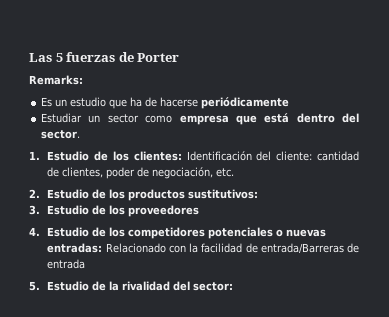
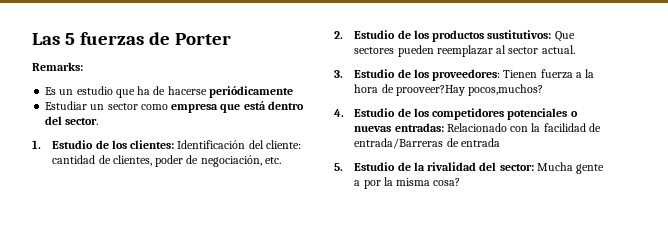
[29,205,200,217] // 3. Estudio de los proveedores -> [554,31,575,42] [354,45,575,57] [334,69,595,81] [354,84,544,96] Que sectores pueden reemplazar al sector actual. // 3. Estudio de los proveedores: Tienen fuerza a la hora de prooveer?Hay pocos,muchos?
(234, 286) none -> [536,162,605,174] [354,177,461,189] Mucha gente a por la misma cosa?

